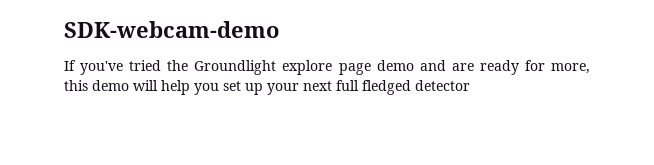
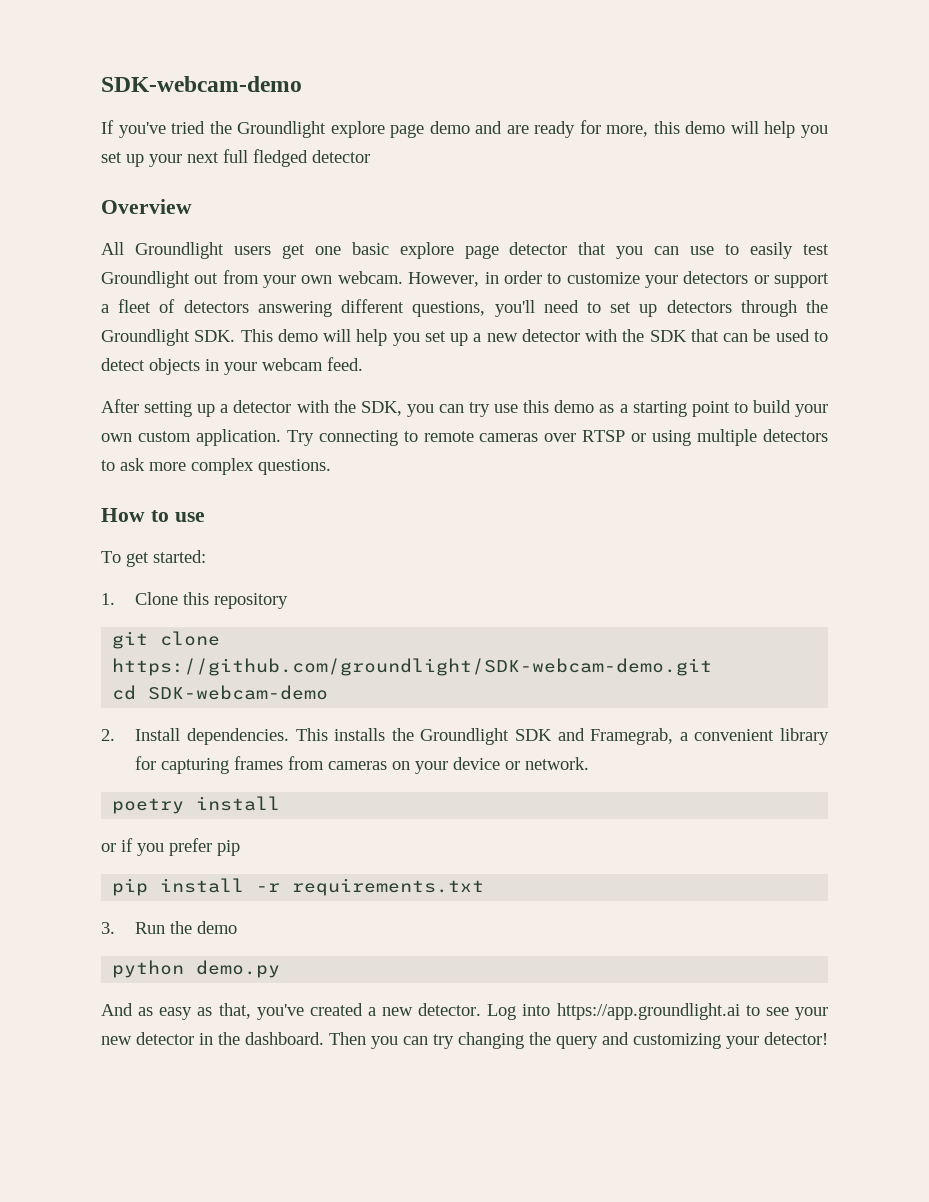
(470, 85) none -> [101,199,192,214] [101,242,829,259] [101,270,829,288] [101,299,828,317] [101,329,829,346] [101,357,363,375] [101,399,829,417] [101,429,828,446] [101,458,331,475] [101,508,205,522] [101,550,206,567] [101,592,289,609] [112,631,221,649] [112,658,713,676] [112,685,329,700] [101,728,829,745] [135,756,590,774] [112,796,281,814] [101,838,240,856] [112,878,485,896] [101,921,238,934] [112,960,281,978] [101,1003,828,1020] [101,1032,828,1049] // Overview // All Groundlight users get one basic explore page detector that you can use to easily test Groundlight out from your own webcam. However, in order to customize your detectors or support a fleet of detectors answering different questions, you'll need to set up detectors through the Groundlight SDK. This demo will help you set up a new detector with the SDK that can be used to detect objects in your webcam feed. // After setting up a detector with the SDK, you can try use this demo as a starting point to build your own custom application. Try connecting to remote cameras over RTSP or using multiple detectors to ask more complex questions. // How to use // To get started: // 1. Clone this repository // git clone https://github.com/groundlight/SDK-webcam-demo.git // cd SDK-webcam-demo // 2. Install dependencies. This installs the Groundlight SDK and Framegrab, a convenient library for capturing frames from cameras on your device or network. // poetry install // or if you prefer pip // pip install -r requirements.txt // 3. Run the demo // python demo.py // And as easy as that, you've created a new detector. Log into https://app.groundlight.ai to see your new detector in the dashboard. Then you can try changing the query and customizing your detector!

